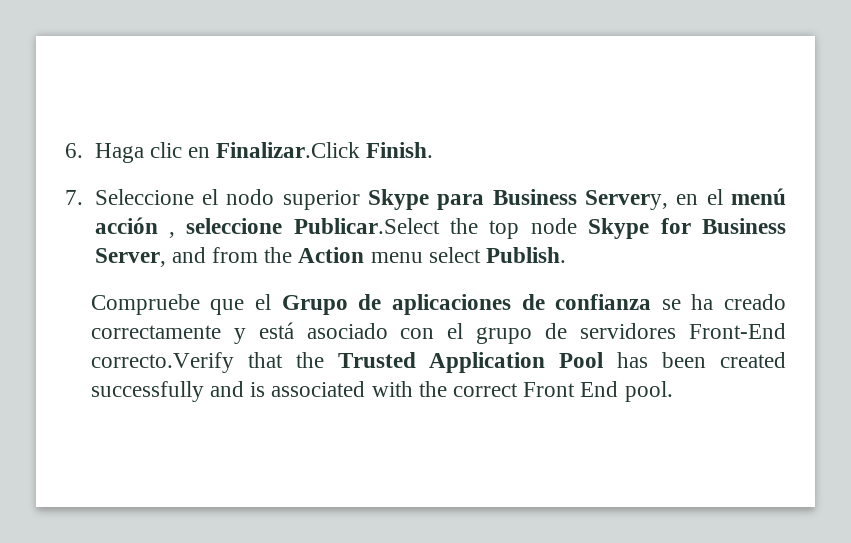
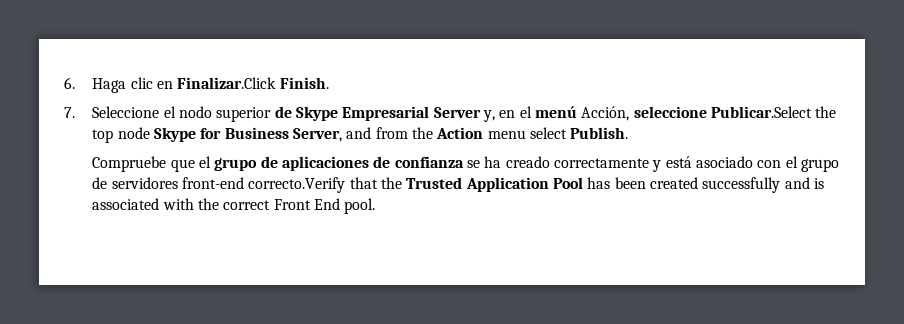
[367,189,668,210] Skype para Business Servery, -> [274,106,495,122] de Skype Empresarial Server y,
[94,217,175,238] acción , -> [581,106,630,121] Acción,
[281,295,348,315] Grupo -> [214,158,258,171] grupo
[689,323,787,339] Front-End -> [182,177,245,189] front-end

